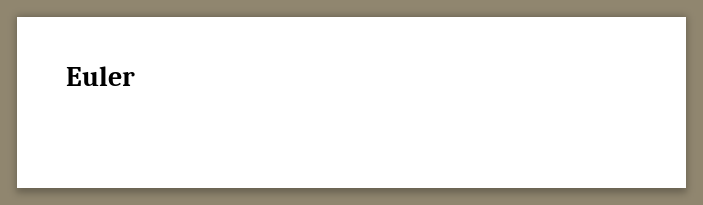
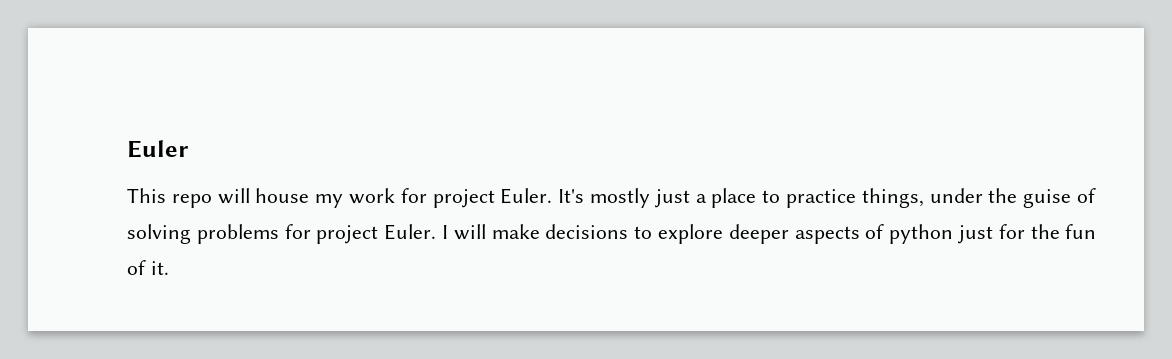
(135, 76) none -> [127,188,1097,208] [127,224,1097,244] [127,260,169,275] // This repo will house my work for project Euler. It's mostly just a place to practice things, under the guise of solving problems for project Euler. I will make decisions to explore deeper aspects of python just for the fun of it.

